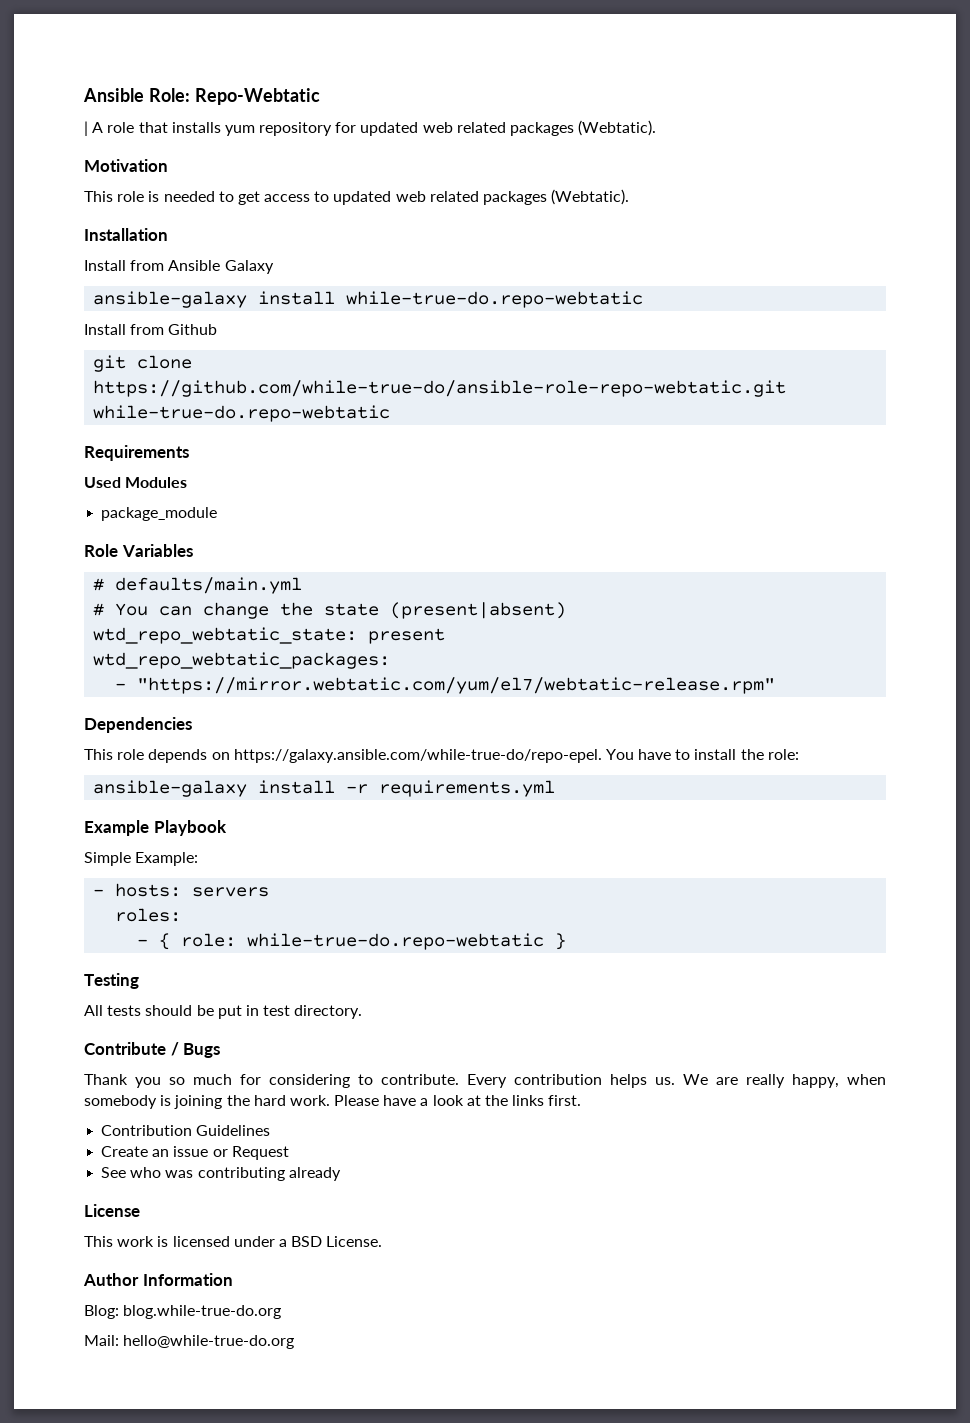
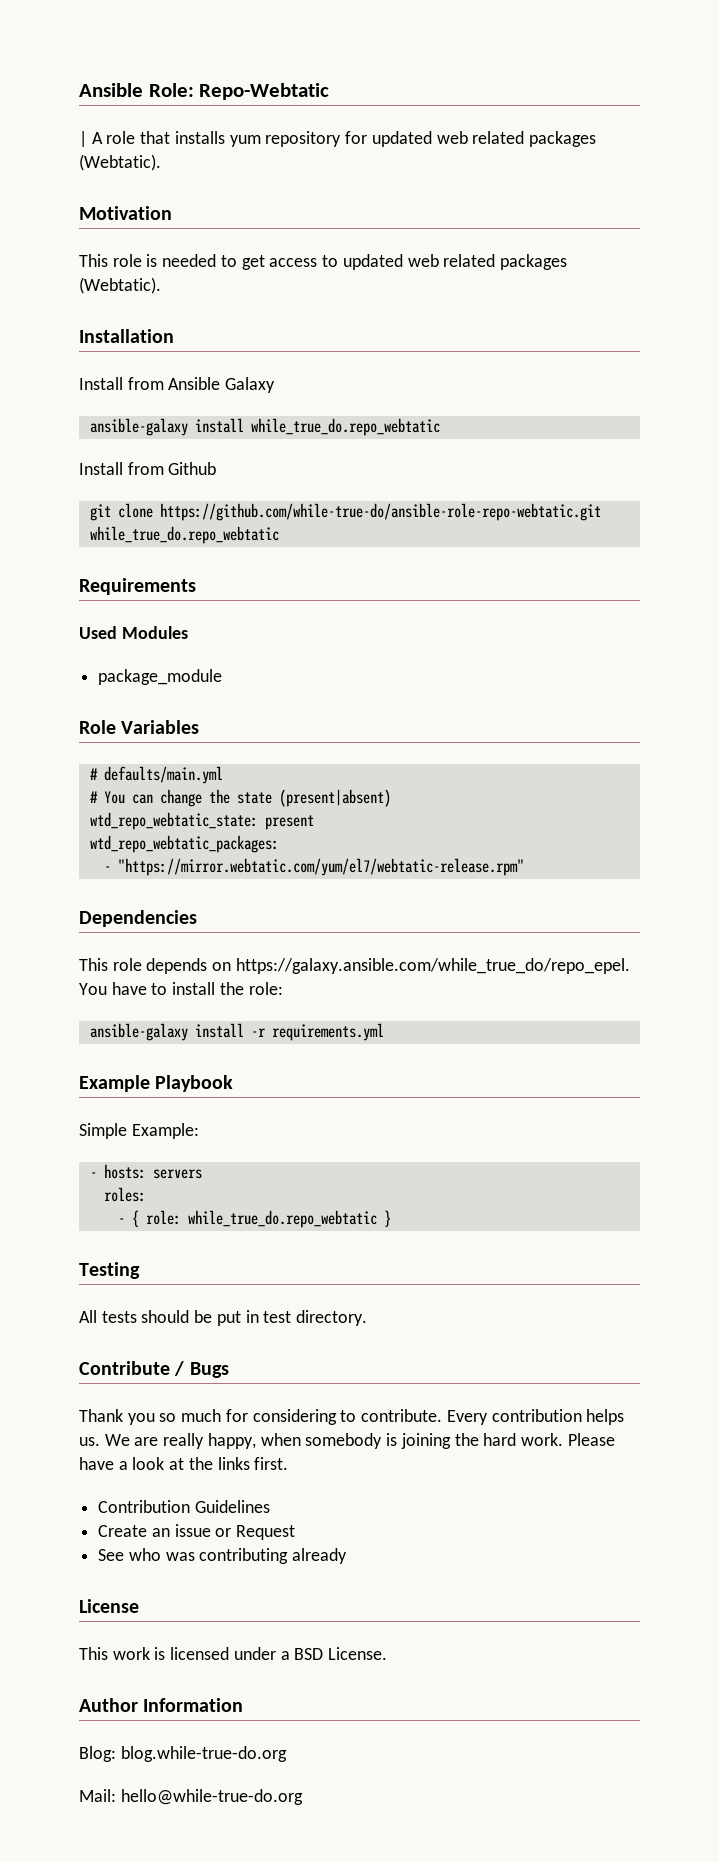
[346,291,644,308] while-true-do.repo-webtatic -> [250,418,440,436] while_true_do.repo_webtatic
[93,405,391,422] while-true-do.repo-webtatic -> [89,526,279,544] while_true_do.repo_webtatic
[233,749,602,763] https://galaxy.ansible.com/while-true-do/repo-epel. -> [235,958,630,974] https://galaxy.ansible.com/while_true_do/repo_epel.
[247,933,545,950] while-true-do.repo-webtatic -> [187,1210,377,1228] while_true_do.repo_webtatic

